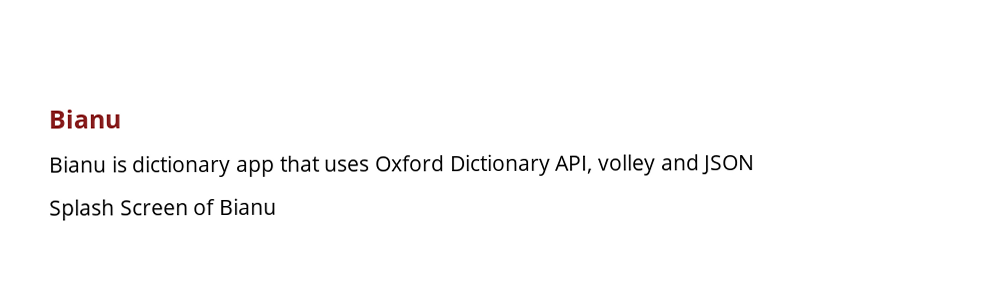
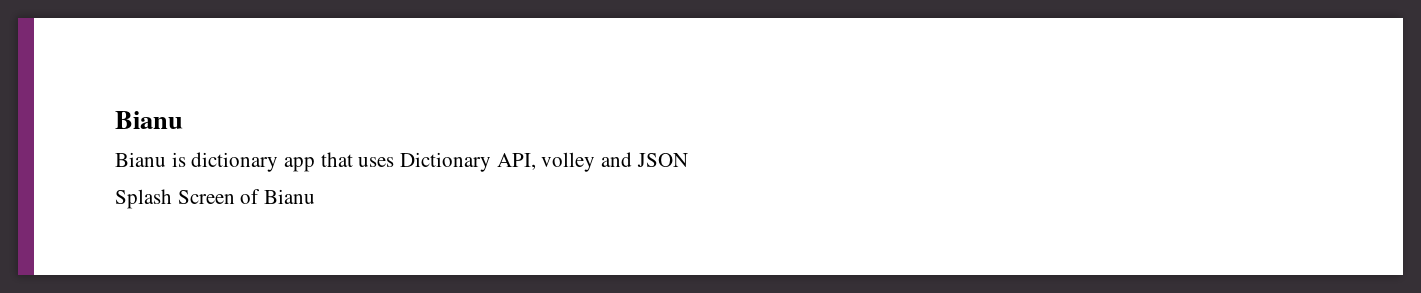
[375,155,446,172] Oxford -> (395, 162) none

